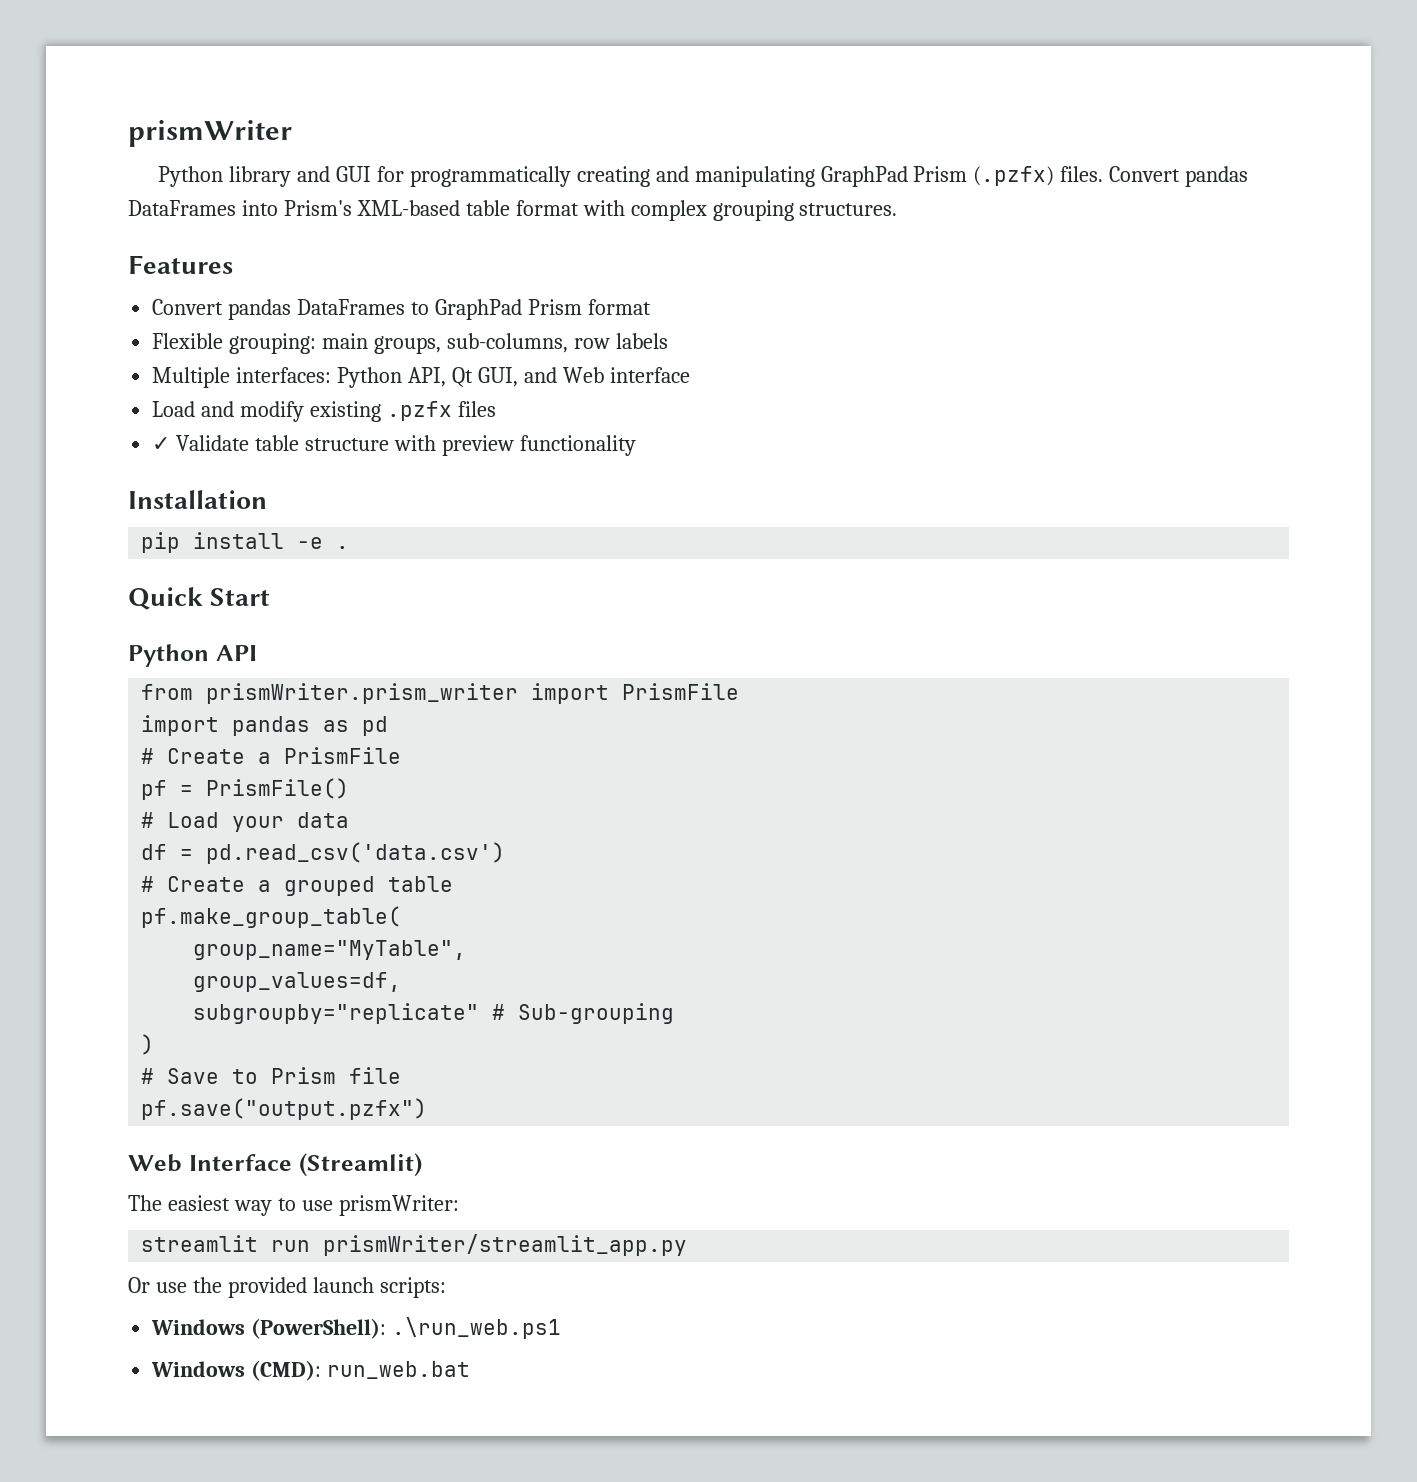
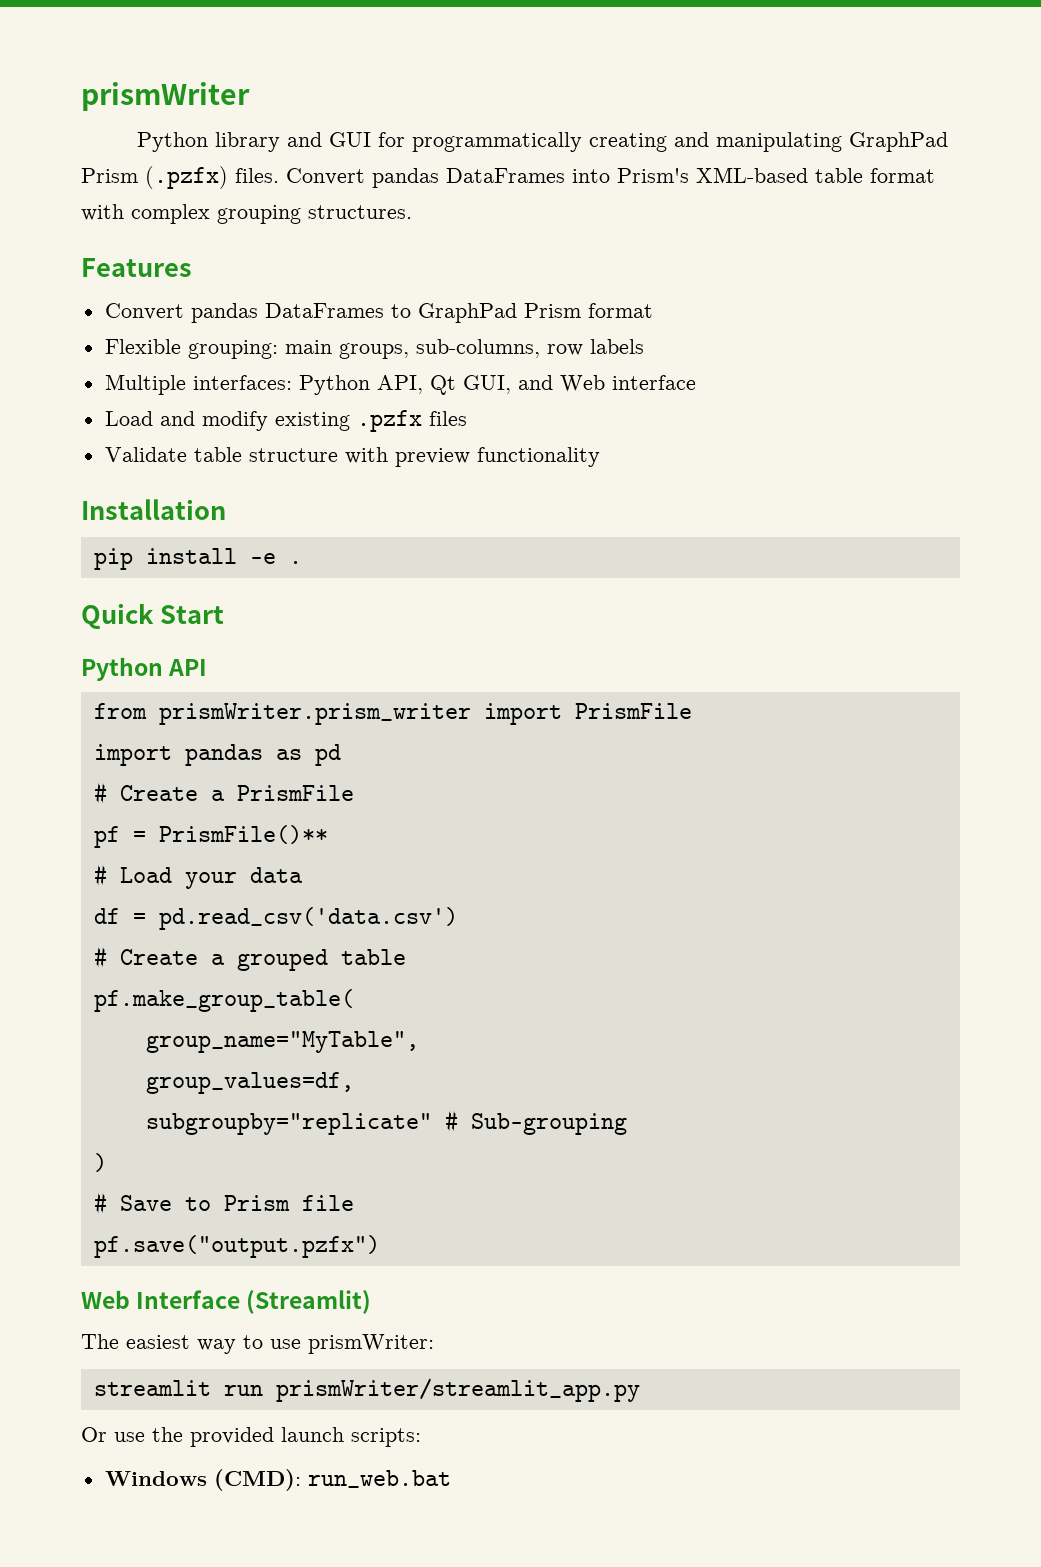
[152,437,171,451] ✓ -> (467, 418) none
[206,778,350,799] PrismFile() -> [158,825,328,844] PrismFile()**
[151,1317,562,1339] // Windows (PowerShell): .\run_web.ps1 -> (421, 1437) none

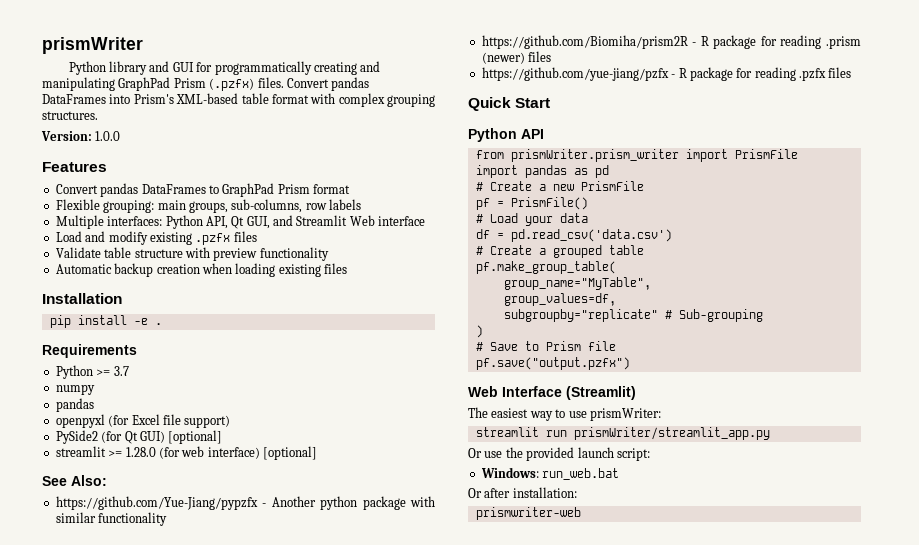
(412, 212) none -> [41,131,121,141] // Version: 1.0.0
(553, 382) none -> [296,215,348,226] Streamlit
(600, 457) none -> [55,263,347,277] // Automatic backup creation when loading existing files
(302, 562) none -> [42,344,137,358] [55,365,129,379] [55,384,95,395] [55,398,94,412] [55,414,231,428] [55,430,223,444] [55,446,317,460] [42,475,107,486] [55,496,435,510] [55,512,168,526] [481,35,861,49] [481,51,552,64] [481,67,852,81] // Requirements // Python >= 3.7 // numpy // pandas // openpyxl (for Excel file support) // PySide2 (for Qt GUI) [optional] // streamlit >= 1.28.0 (for web interface) [optional] // See Also: // https://github.com/Yue-Jiang/pypzfx - Another python package with similar functionality // https://github.com/Biomiha/prism2R - R package for reading .prism (newer) files // https://github.com/yue-jiang/pzfx - R package for reading .pzfx files
(225, 795) none -> [552,184,574,191] new
[158,825,328,844] PrismFile()** -> [510,197,588,210] PrismFile()
[351,1428,421,1447] [104,1469,451,1491] scripts: // Windows (CMD): run_web.bat -> [616,448,650,461] [480,467,620,480] [468,487,577,498] [475,507,581,520] script: // Windows: run_web.bat // Or after installation: // prismwriter-web

